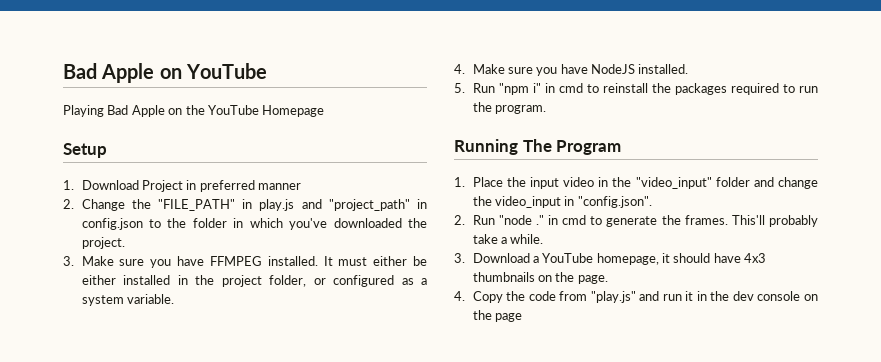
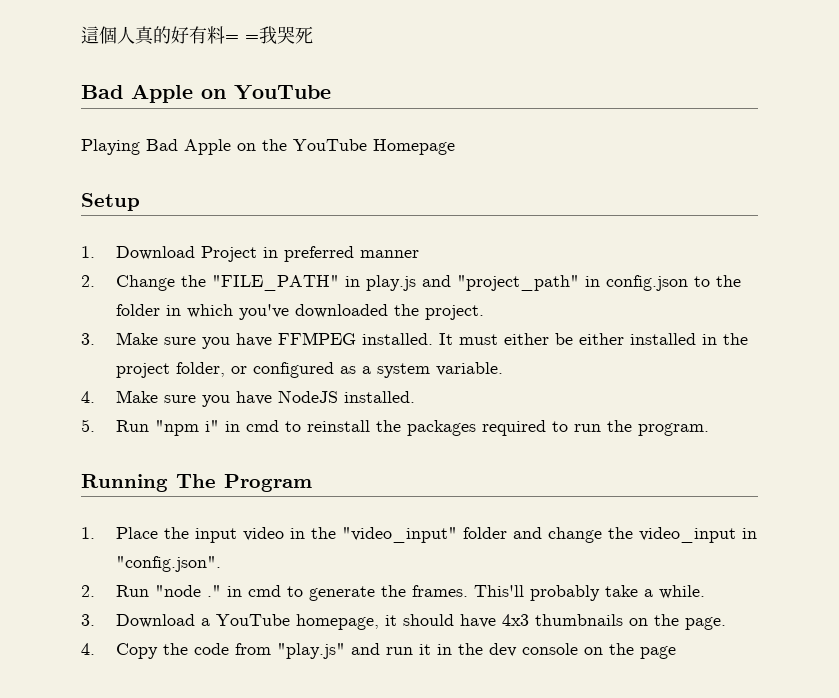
(63, 71) none -> [81,26,313,45] 這個人真的好有料= =我哭死 //

